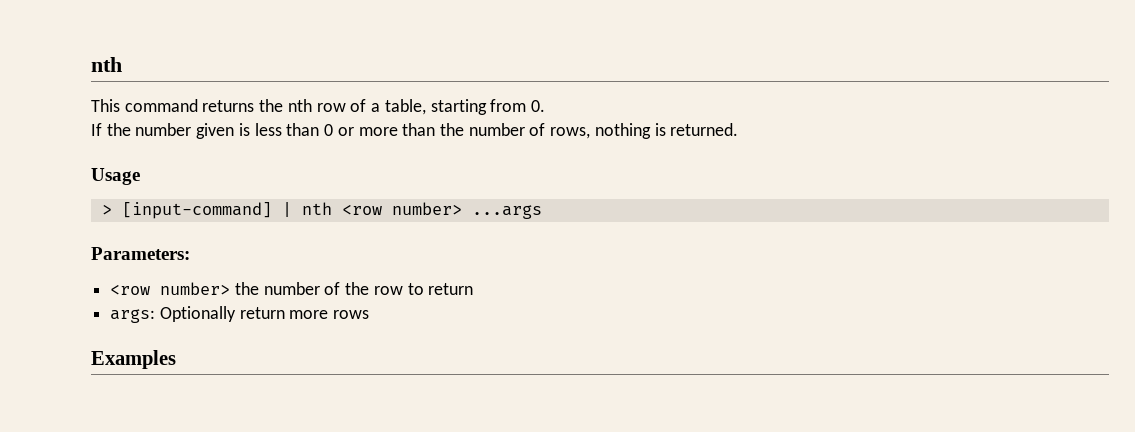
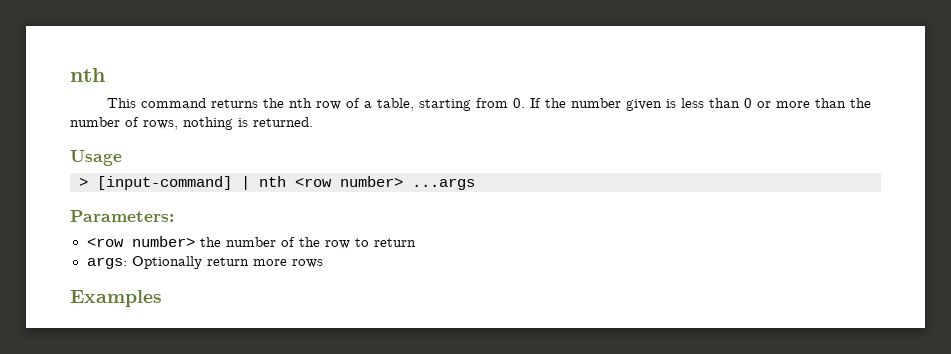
(545, 106) // -> (526, 103) none

